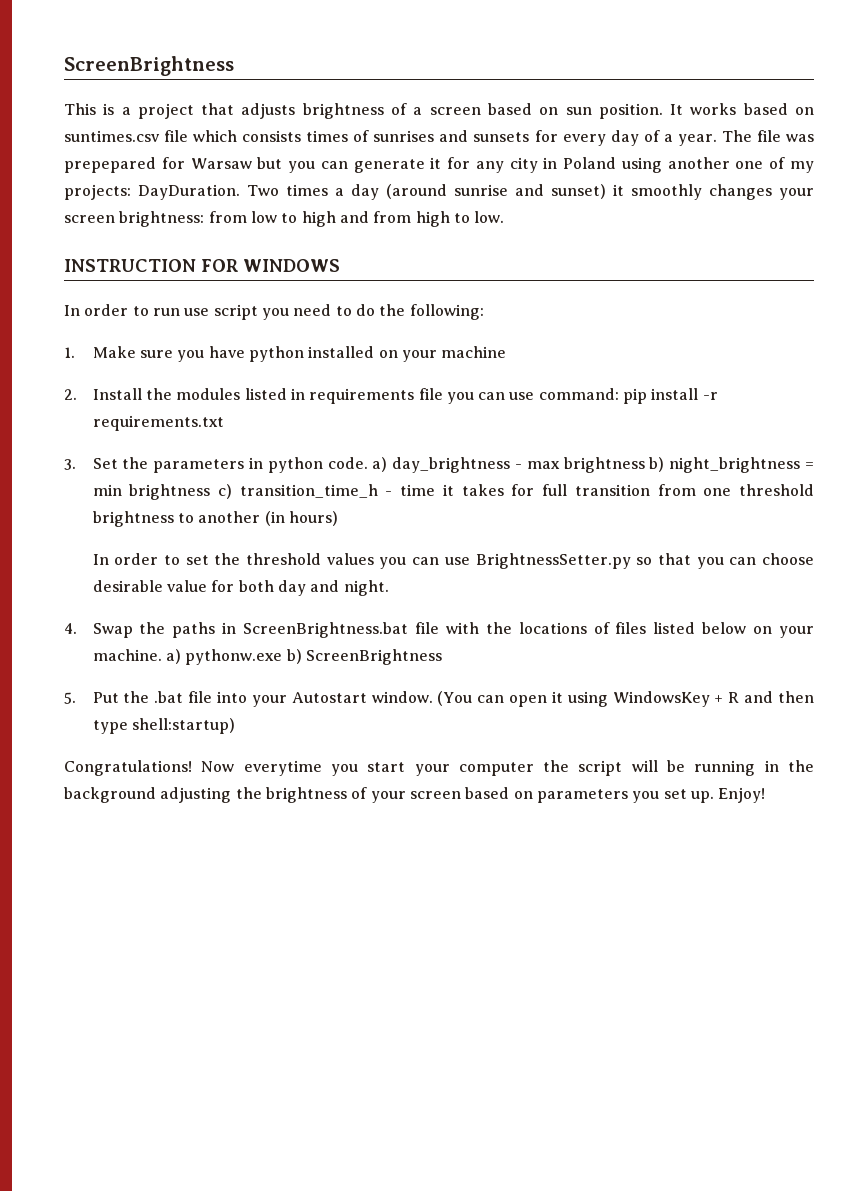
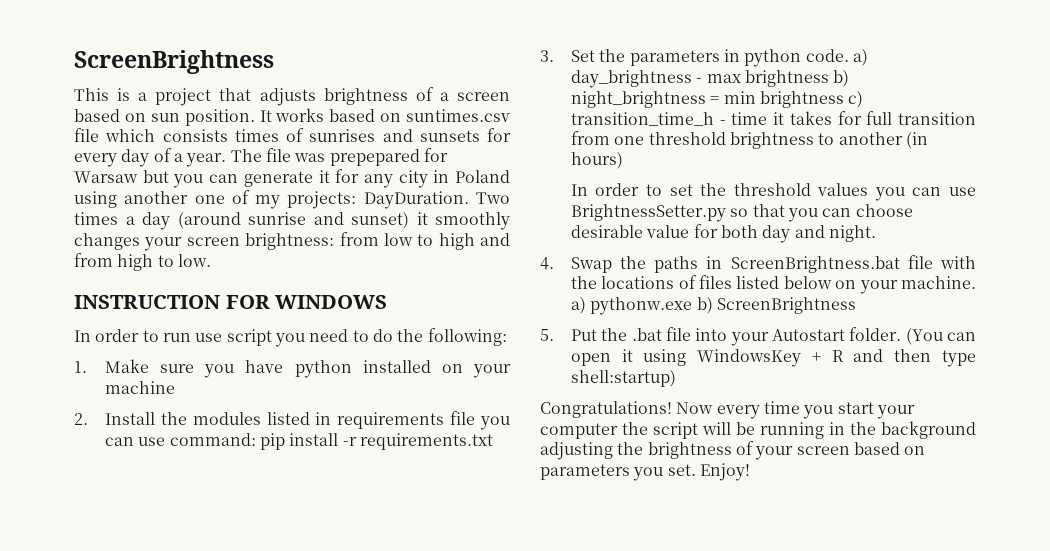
[371,691,433,703] window. -> [849,327,902,341] folder.
[243,760,322,776] everytime -> [716,401,800,419] every time
[663,789,714,803] set up. -> [667,464,696,476] set.

